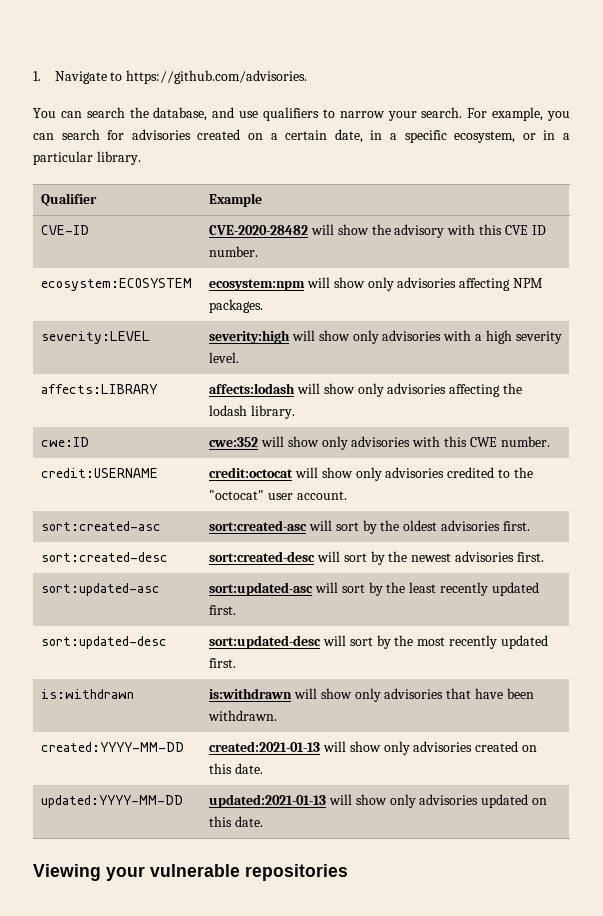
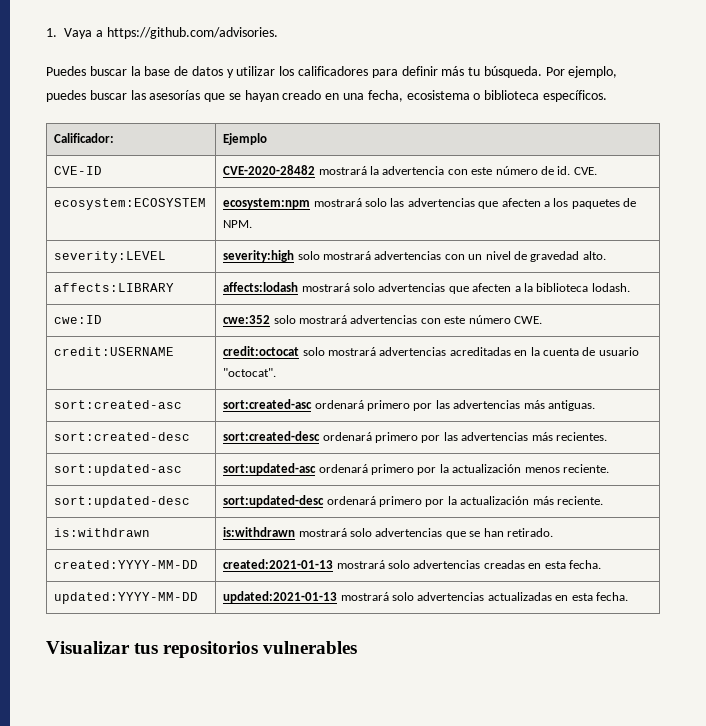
[54,71,123,84] Navigate to -> [64,28,103,39] Vaya a
[33,107,570,121] [33,129,571,143] [33,151,141,165] [41,193,98,206] [209,193,263,207] [41,225,90,235] [209,224,546,238] [209,246,259,257] [41,278,193,291] [209,277,543,291] [209,299,264,313] [41,331,151,344] [209,330,562,344] [209,352,240,363] [41,384,159,394] [209,383,522,397] [209,405,296,419] [41,437,90,447] [209,436,550,450] [41,468,159,478] [209,467,533,481] [209,490,347,500] [41,521,162,531] [209,520,530,534] [41,552,169,562] [209,551,544,565] [41,583,161,596] [209,582,539,596] [209,605,237,615] [41,636,168,649] [209,635,548,649] [209,658,237,668] [41,689,135,699] [209,688,534,702] [208,710,278,721] [41,742,185,752] [209,741,537,755] [209,763,264,774] [41,795,184,808] [209,794,547,808] [209,816,264,827] [33,864,348,881] You can search the database, and use qualifiers to narrow your search. For example, you can search for advisories created on a certain date, in a specific ecosystem, or in a particular library. // Qualifier | Example // CVE-ID | CVE-2020-28482 will show the advisory with this CVE ID number. // ecosystem:ECOSYSTEM | ecosystem:npm will show only advisories affecting NPM packages. // severity:LEVEL | severity:high will show only advisories with a high severity level. // affects:LIBRARY | affects:lodash will show only advisories affecting the lodash library. // cwe:ID | cwe:352 will show only advisories with this CWE number. // credit:USERNAME | credit:octocat will show only advisories credited to the "octocat" user account. // sort:created-asc | sort:created-asc will sort by the oldest advisories first. // sort:created-desc | sort:created-desc will sort by the newest advisories first. // sort:updated-asc | sort:updated-asc will sort by the least recently updated first. // sort:updated-desc | sort:updated-desc will sort by the most recently updated first. // is:withdrawn | is:withdrawn will show only advisories that have been withdrawn. // created:YYYY-MM-DD | created:2021-01-13 will show only advisories created on this date. // updated:YYYY-MM-DD | updated:2021-01-13 will show only advisories updated on this date. // Viewing your vulnerable repositories -> [46,66,618,78] [46,90,607,102] [54,133,115,143] [223,133,268,145] [54,166,103,175] [223,165,597,175] [54,198,207,210] [223,198,637,209] [223,220,253,228] [54,251,167,263] [223,250,606,262] [54,283,175,292] [223,282,630,294] [54,315,103,324] [223,315,542,324] [54,347,175,356] [223,346,639,356] [223,368,277,377] [54,400,183,409] [223,399,595,411] [54,432,191,441] [223,431,607,443] [54,464,183,476] [223,463,609,475] [54,496,191,508] [223,495,603,507] [54,528,151,537] [223,527,553,539] [54,560,199,569] [223,559,601,569] [54,592,199,604] [223,591,628,603] [46,641,358,658] Puedes buscar la base de datos y utilizar los calificadores para definir más tu búsqueda. Por ejemplo, puedes buscar las asesorías que se hayan creado en una fecha, ecosistema o biblioteca específicos. // Calificador: | Ejemplo // CVE-ID | CVE-2020-28482 mostrará la advertencia con este número de id. CVE. // ecosystem:ECOSYSTEM | ecosystem:npm mostrará solo las advertencias que afecten a los paquetes de NPM. // severity:LEVEL | severity:high solo mostrará advertencias con un nivel de gravedad alto. // affects:LIBRARY | affects:lodash mostrará solo advertencias que afecten a la biblioteca lodash. // cwe:ID | cwe:352 solo mostrará advertencias con este número CWE. // credit:USERNAME | credit:octocat solo mostrará advertencias acreditadas en la cuenta de usuario "octocat". // sort:created-asc | sort:created-asc ordenará primero por las advertencias más antiguas. // sort:created-desc | sort:created-desc ordenará primero por las advertencias más recientes. // sort:updated-asc | sort:updated-asc ordenará primero por la actualización menos reciente. // sort:updated-desc | sort:updated-desc ordenará primero por la actualización más reciente. // is:withdrawn | is:withdrawn mostrará solo advertencias que se han retirado. // created:YYYY-MM-DD | created:2021-01-13 mostrará solo advertencias creadas en esta fecha. // updated:YYYY-MM-DD | updated:2021-01-13 mostrará solo advertencias actualizadas en esta fecha. // Visualizar tus repositorios vulnerables

